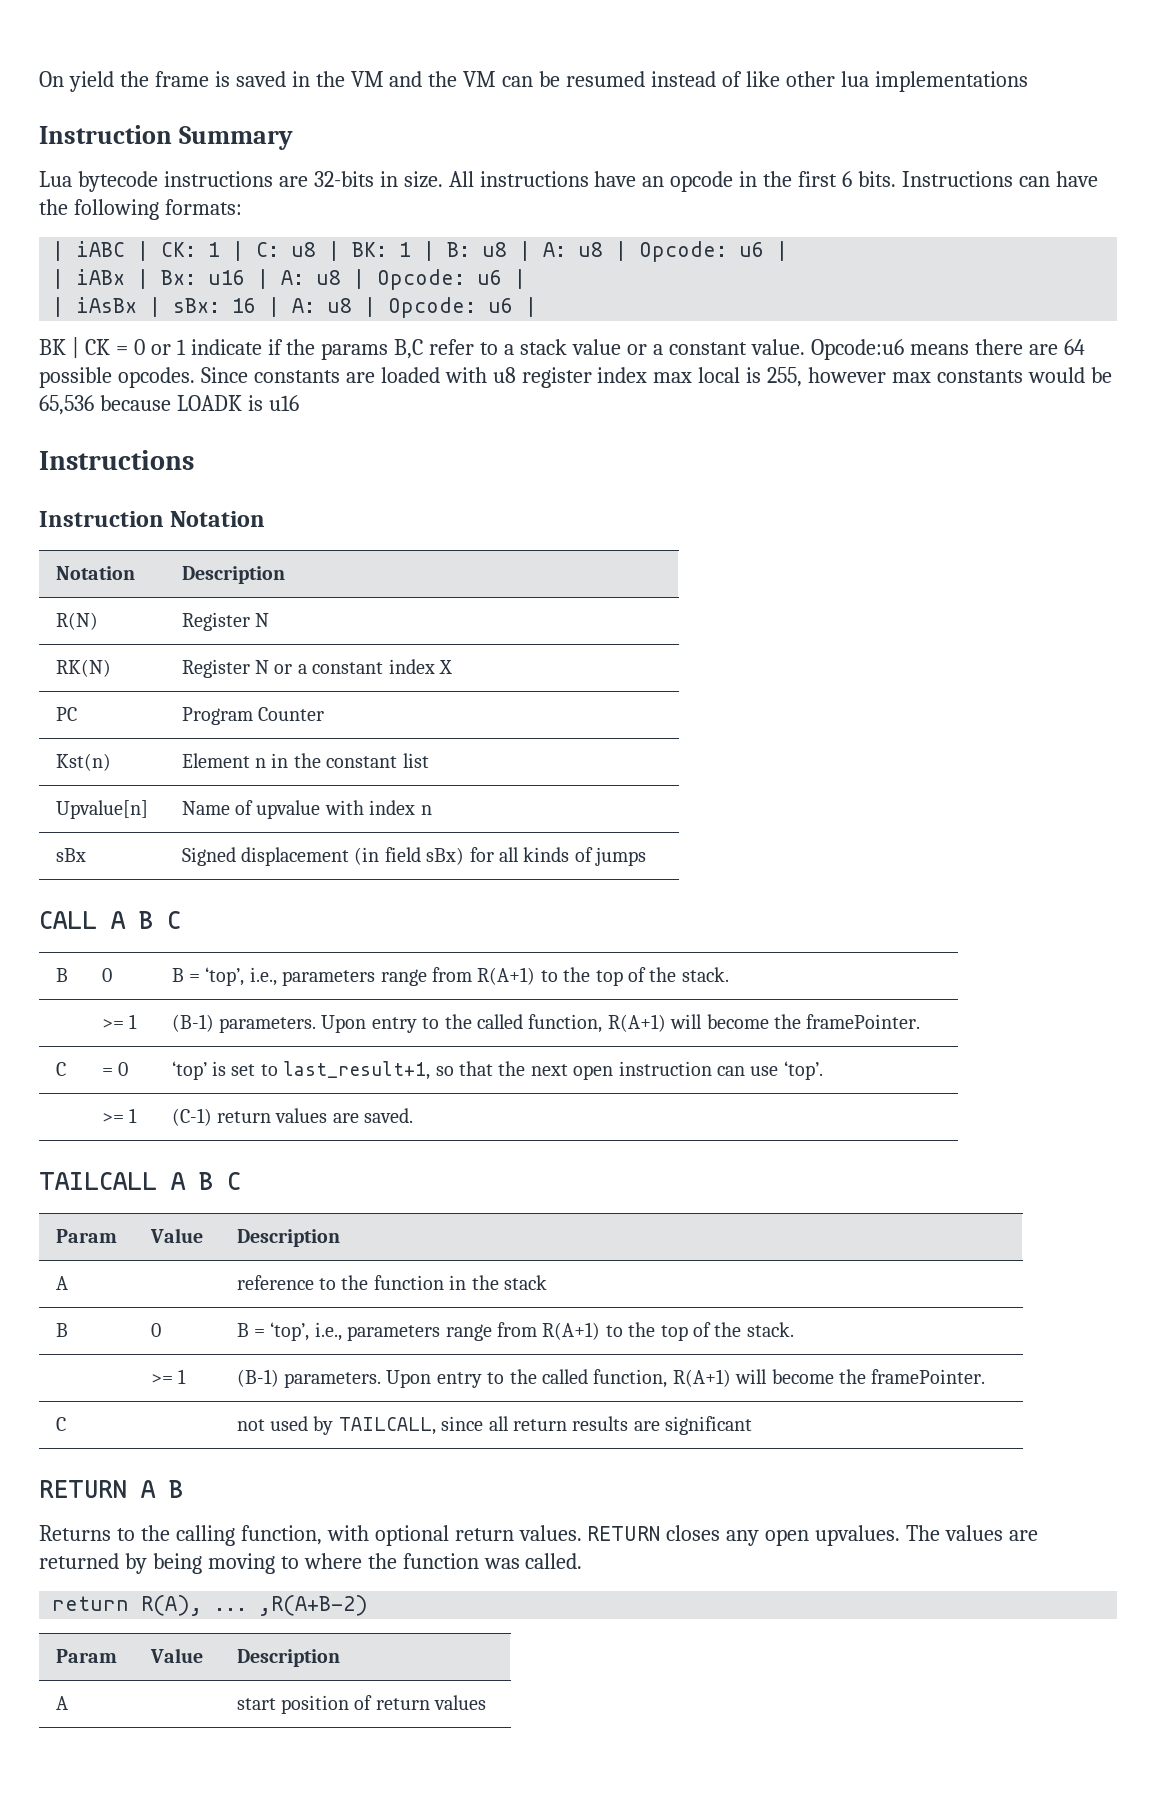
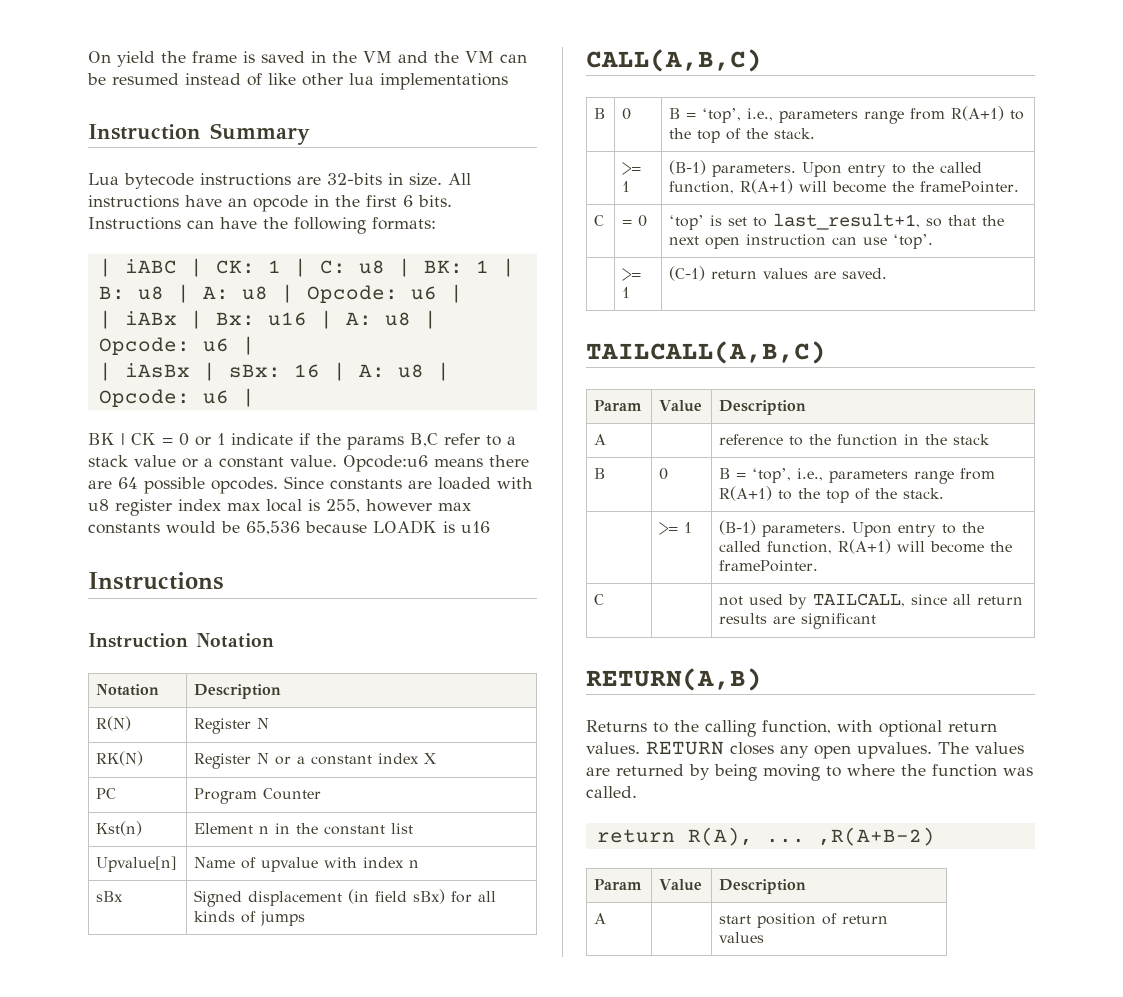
[39,911,181,929] CALL A B C -> [586,49,762,72] CALL(A,B,C)
[39,1172,241,1190] TAILCALL A B C -> [586,341,826,364] TAILCALL(A,B,C)
[39,1480,183,1498] RETURN A B -> [586,668,762,691] RETURN(A,B)

